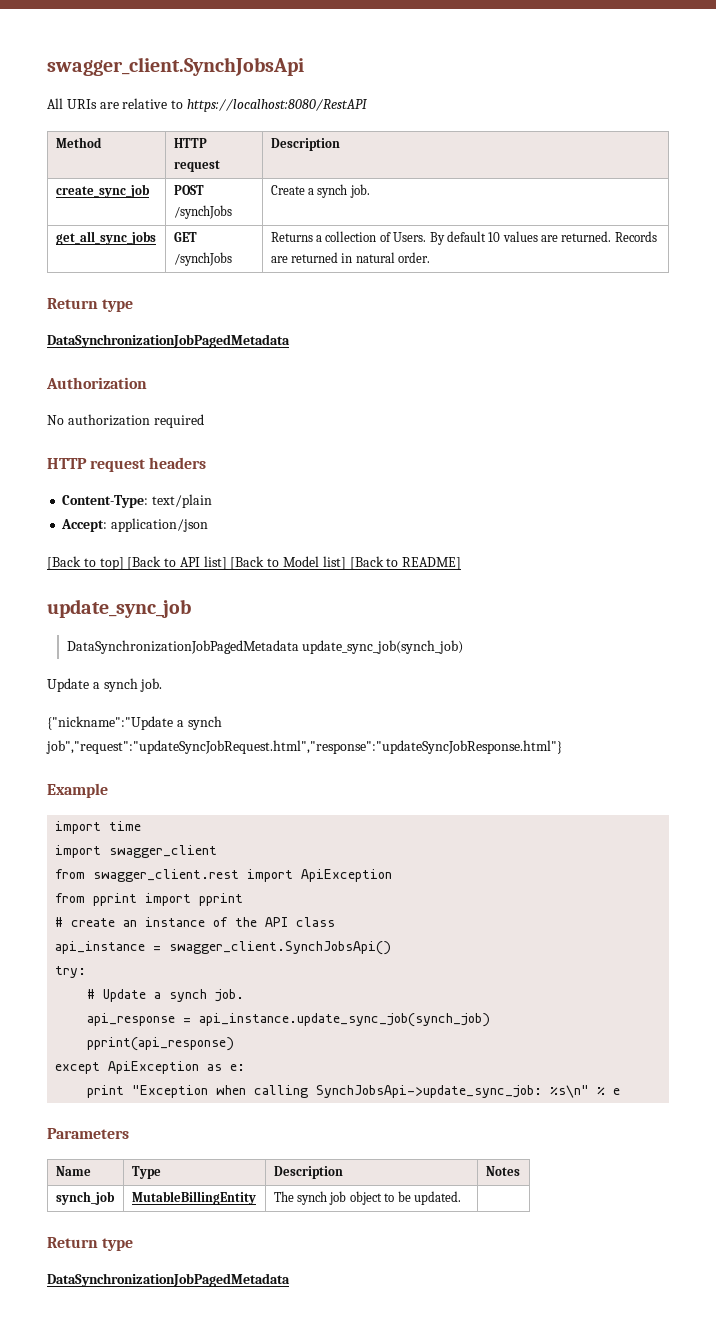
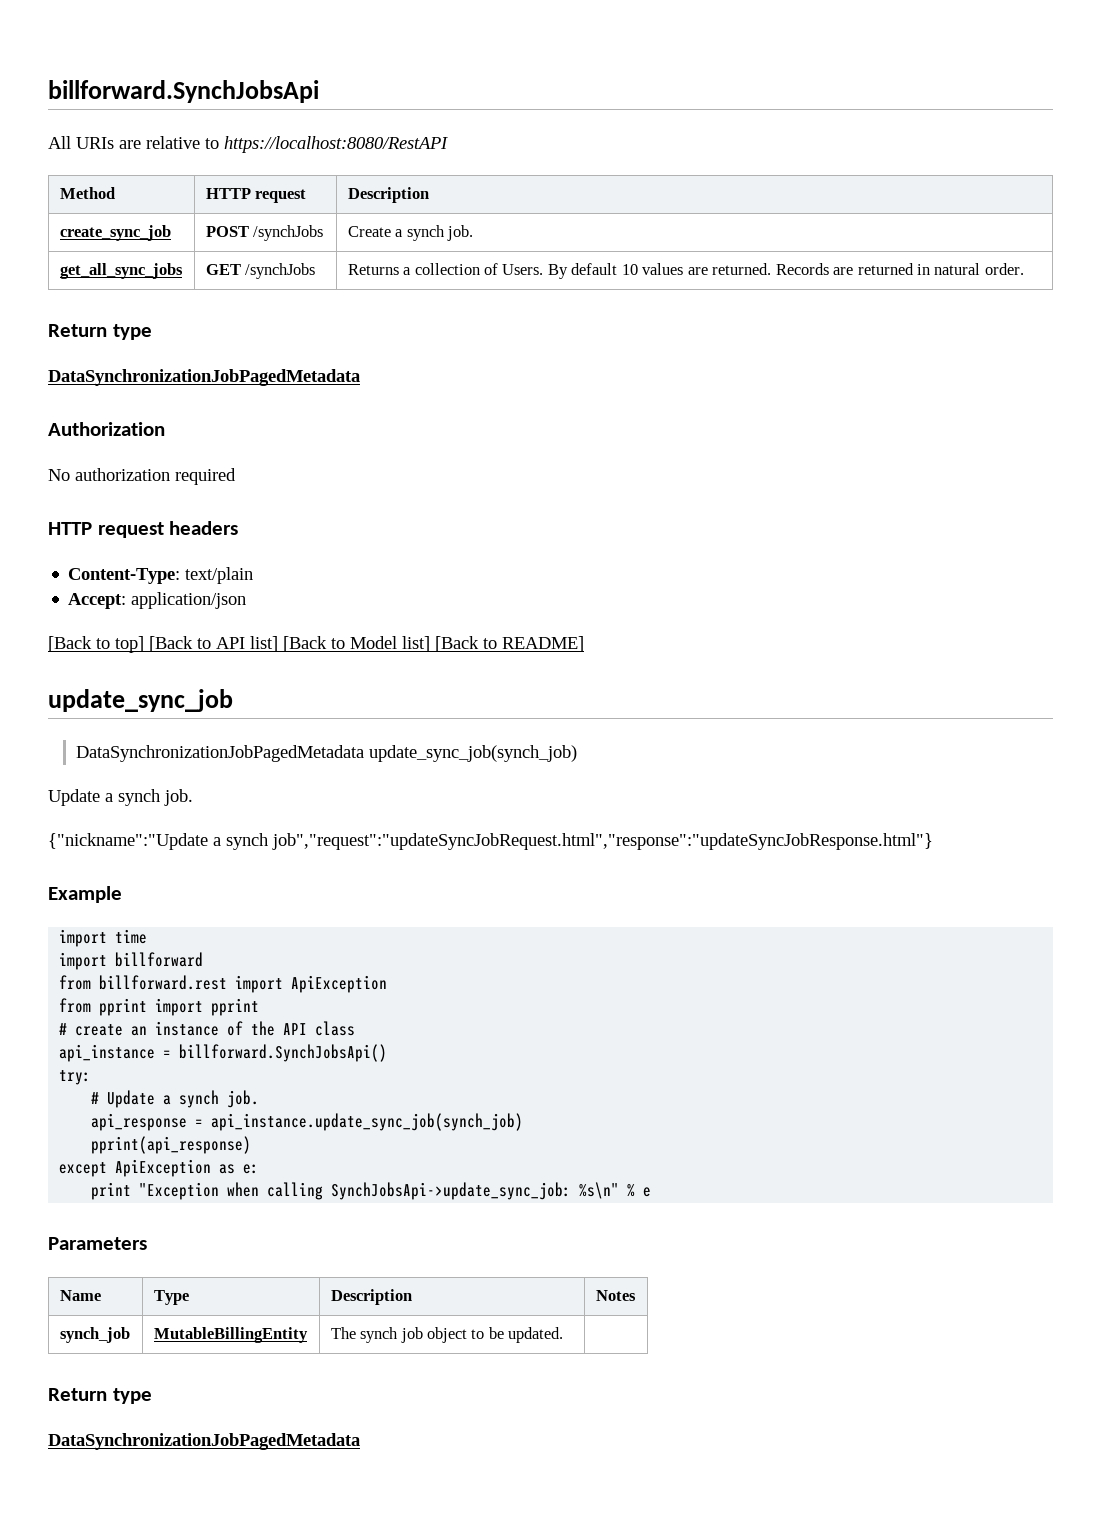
[47,57,304,76] swagger_client.SynchJobsApi -> [48,80,319,103] billforward.SynchJobsApi
[109,845,218,858] [55,869,240,882] swagger_client // from swagger_client.rest -> [115,952,204,967] [59,975,228,990] billforward // from billforward.rest
[169,941,392,955] swagger_client.SynchJobsApi() -> [179,1044,388,1062] billforward.SynchJobsApi()

